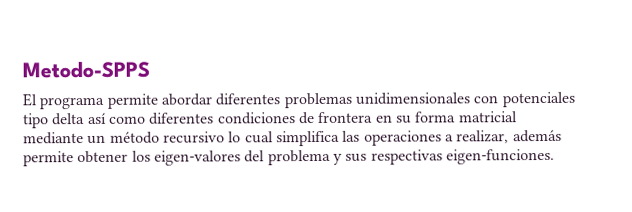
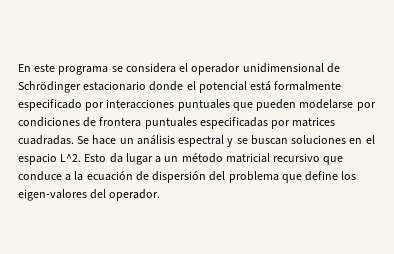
[22,60,150,79] [22,91,576,110] [23,111,518,129] [23,129,562,147] [23,148,555,167] Metodo-SPPS // El programa permite abordar diferentes problemas unidimensionales con potenciales tipo delta así como diferentes condiciones de frontera en su forma matricial mediante un método recursivo lo cual simplifica las operaciones a realizar, además permite obtener los eigen-valores del problema y sus respectivas eigen-funciones. -> [18,63,340,75] [18,81,342,93] [18,99,376,111] [18,117,336,129] [18,135,375,147] [18,153,344,165] [18,171,357,183] [18,189,161,201] En este programa se considera el operador unidimensional de Schrödinger estacionario donde el potencial está formalmente especificado por interacciones puntuales que pueden modelarse por condiciones de frontera puntuales especificadas por matrices cuadradas. Se hace un análisis espectral y se buscan soluciones en el espacio L^2. Esto da lugar a un método matricial recursivo que conduce a la ecuación de dispersión del problema que define los eigen-valores del operador.

